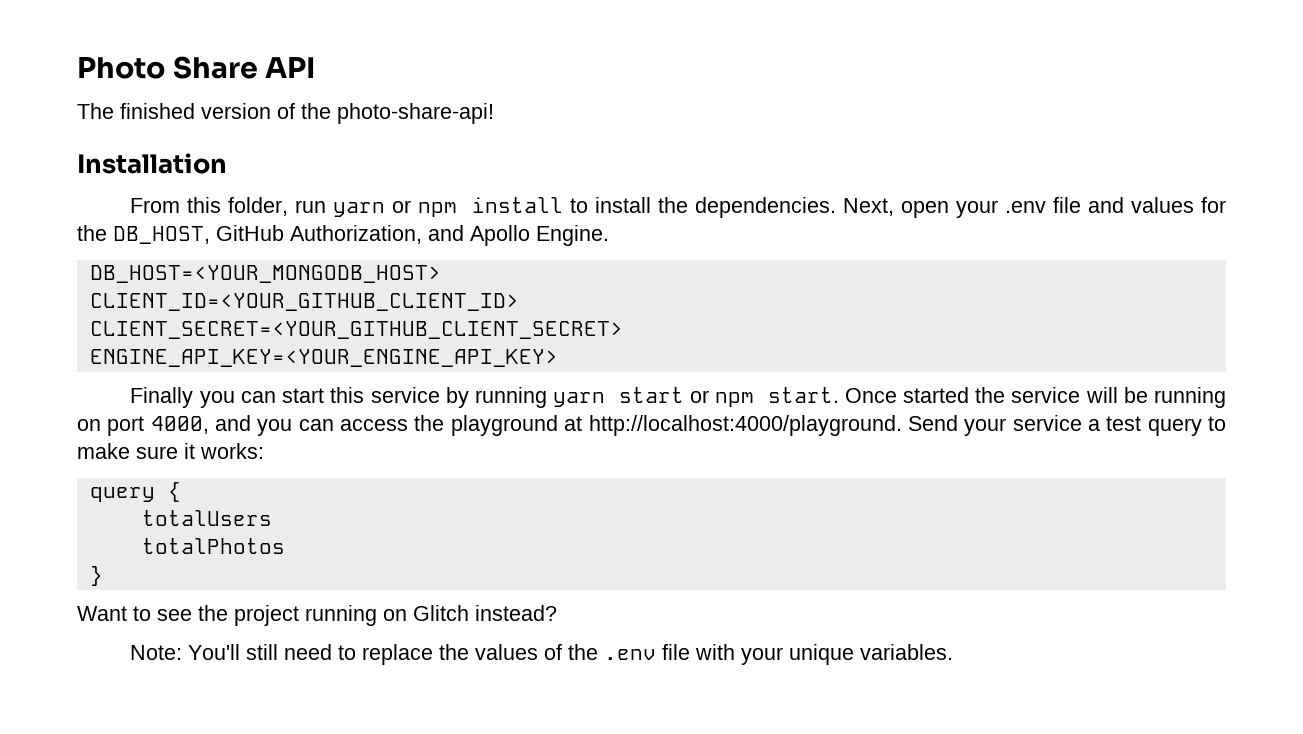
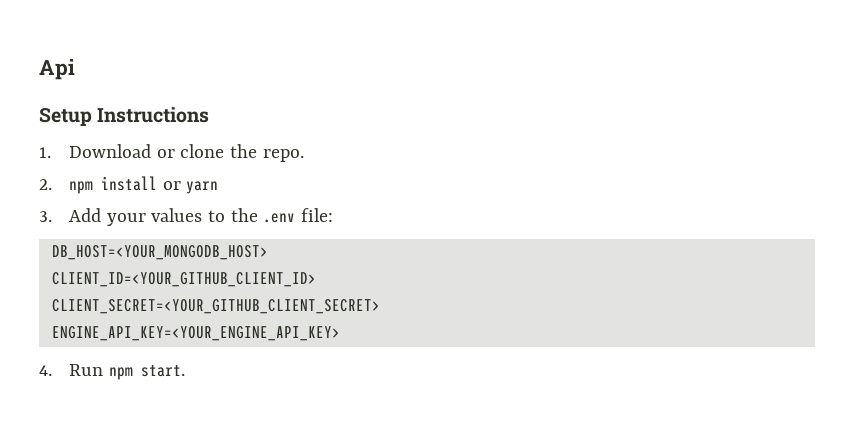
[77,56,316,79] [77,103,494,124] [77,153,227,174] [130,197,1226,218] [77,225,609,246] [89,265,441,283] [89,293,519,311] [89,321,623,339] [89,349,558,367] [130,387,1226,408] [77,415,1226,436] [77,443,264,459] [89,482,181,502] [141,510,272,526] [141,538,285,554] [89,566,103,586] [77,605,557,626] [130,644,954,665] Photo Share API // The finished version of the photo-share-api! // Installation // From this folder, run yarn or npm install to install the dependencies. Next, open your .env file and values for the DB_HOST, GitHub Authorization, and Apollo Engine. // DB_HOST=<YOUR_MONGODB_HOST> // CLIENT_ID=<YOUR_GITHUB_CLIENT_ID> // CLIENT_SECRET=<YOUR_GITHUB_CLIENT_SECRET> // ENGINE_API_KEY=<YOUR_ENGINE_API_KEY> // Finally you can start this service by running yarn start or npm start. Once started the service will be running on port 4000, and you can access the playground at http://localhost:4000/playground. Send your service a test query to make sure it works: // query { // totalUsers // totalPhotos // } // Want to see the project running on Glitch instead? // Note: You'll still need to replace the values of the .env file with your unique variables. -> [39,59,75,80] [39,107,210,126] [39,144,304,162] [39,176,219,194] [39,208,333,226] [51,245,268,260] [51,272,316,287] [51,299,380,314] [51,326,340,341] [39,364,185,380] Api // Setup Instructions // 1. Download or clone the repo. // 2. npm install or yarn // 3. Add your values to the .env file: // DB_HOST=<YOUR_MONGODB_HOST> // CLIENT_ID=<YOUR_GITHUB_CLIENT_ID> // CLIENT_SECRET=<YOUR_GITHUB_CLIENT_SECRET> // ENGINE_API_KEY=<YOUR_ENGINE_API_KEY> // 4. Run npm start.

